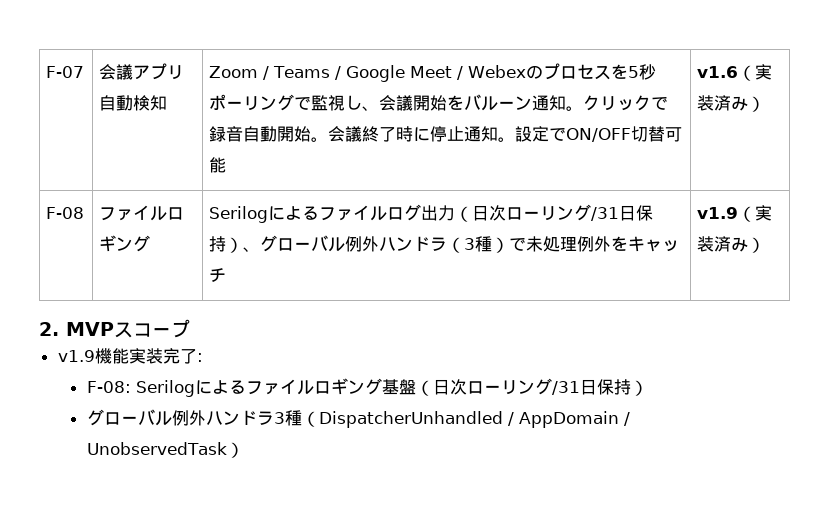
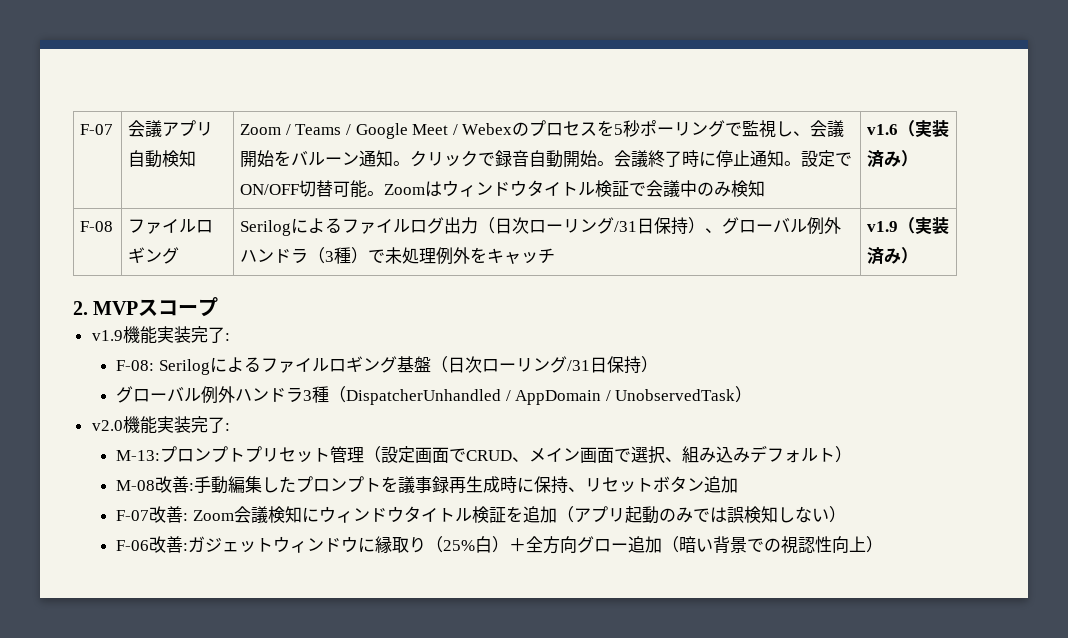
(227, 165) none -> [367,180,766,197] 。Zoomはウィンドウタイトル検証で会議中のみ検知
(244, 450) none -> [91,416,230,434] [116,445,853,464] [116,476,739,494] [116,506,846,524] [116,536,884,554] // v2.0機能実装完了: // M-13:プロンプトプリセット管理（設定画面でCRUD、メイン画面で選択、組み込みデフォルト） // M-08改善:手動編集したプロンプトを議事録再生成時に保持、リセットボタン追加 // F-07改善: Zoom会議検知にウィンドウタイトル検証を追加（アプリ起動のみでは誤検知しない） // F-06改善:ガジェットウィンドウに縁取り（25%白）＋全方向グロー追加（暗い背景での視認性向上）

